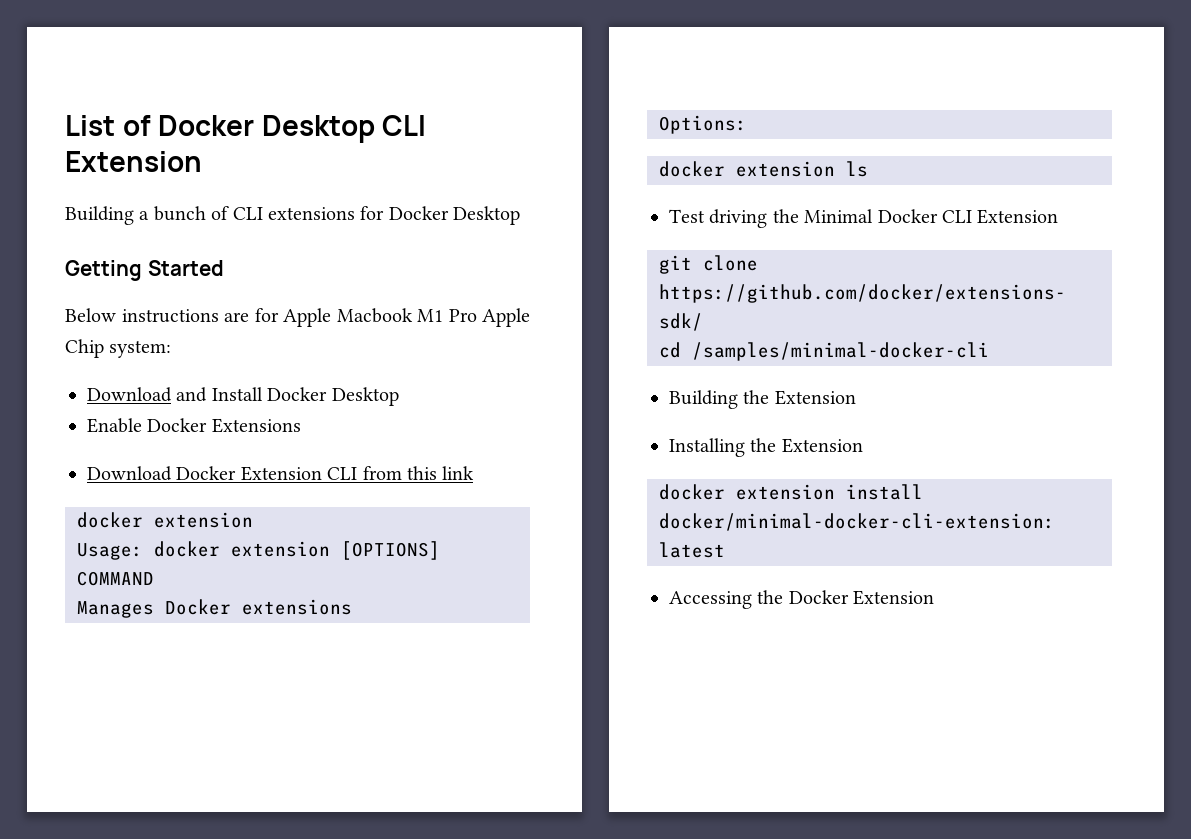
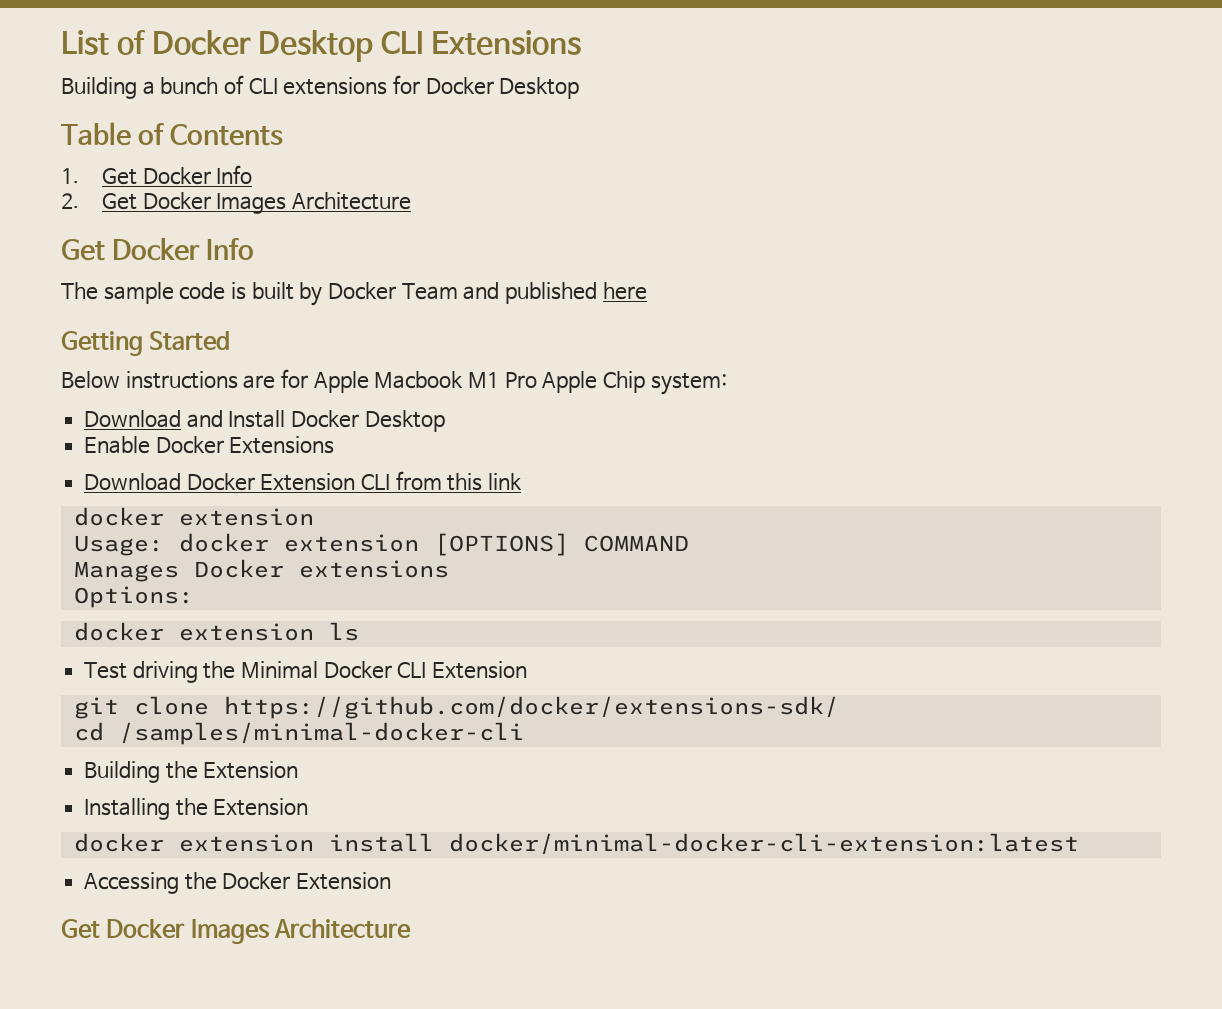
[65,151,202,172] Extension -> [430,30,581,56] Extensions
(521, 215) none -> [61,122,284,146] [61,165,253,185] [61,192,411,214] [61,238,255,261] [61,282,647,306] // Table of Contents // 1. Get Docker Info // 2. Get Docker Images Architecture // Get Docker Info // The sample code is built by Docker Team and published here
(935, 597) none -> [61,919,412,944] // Get Docker Images Architecture

